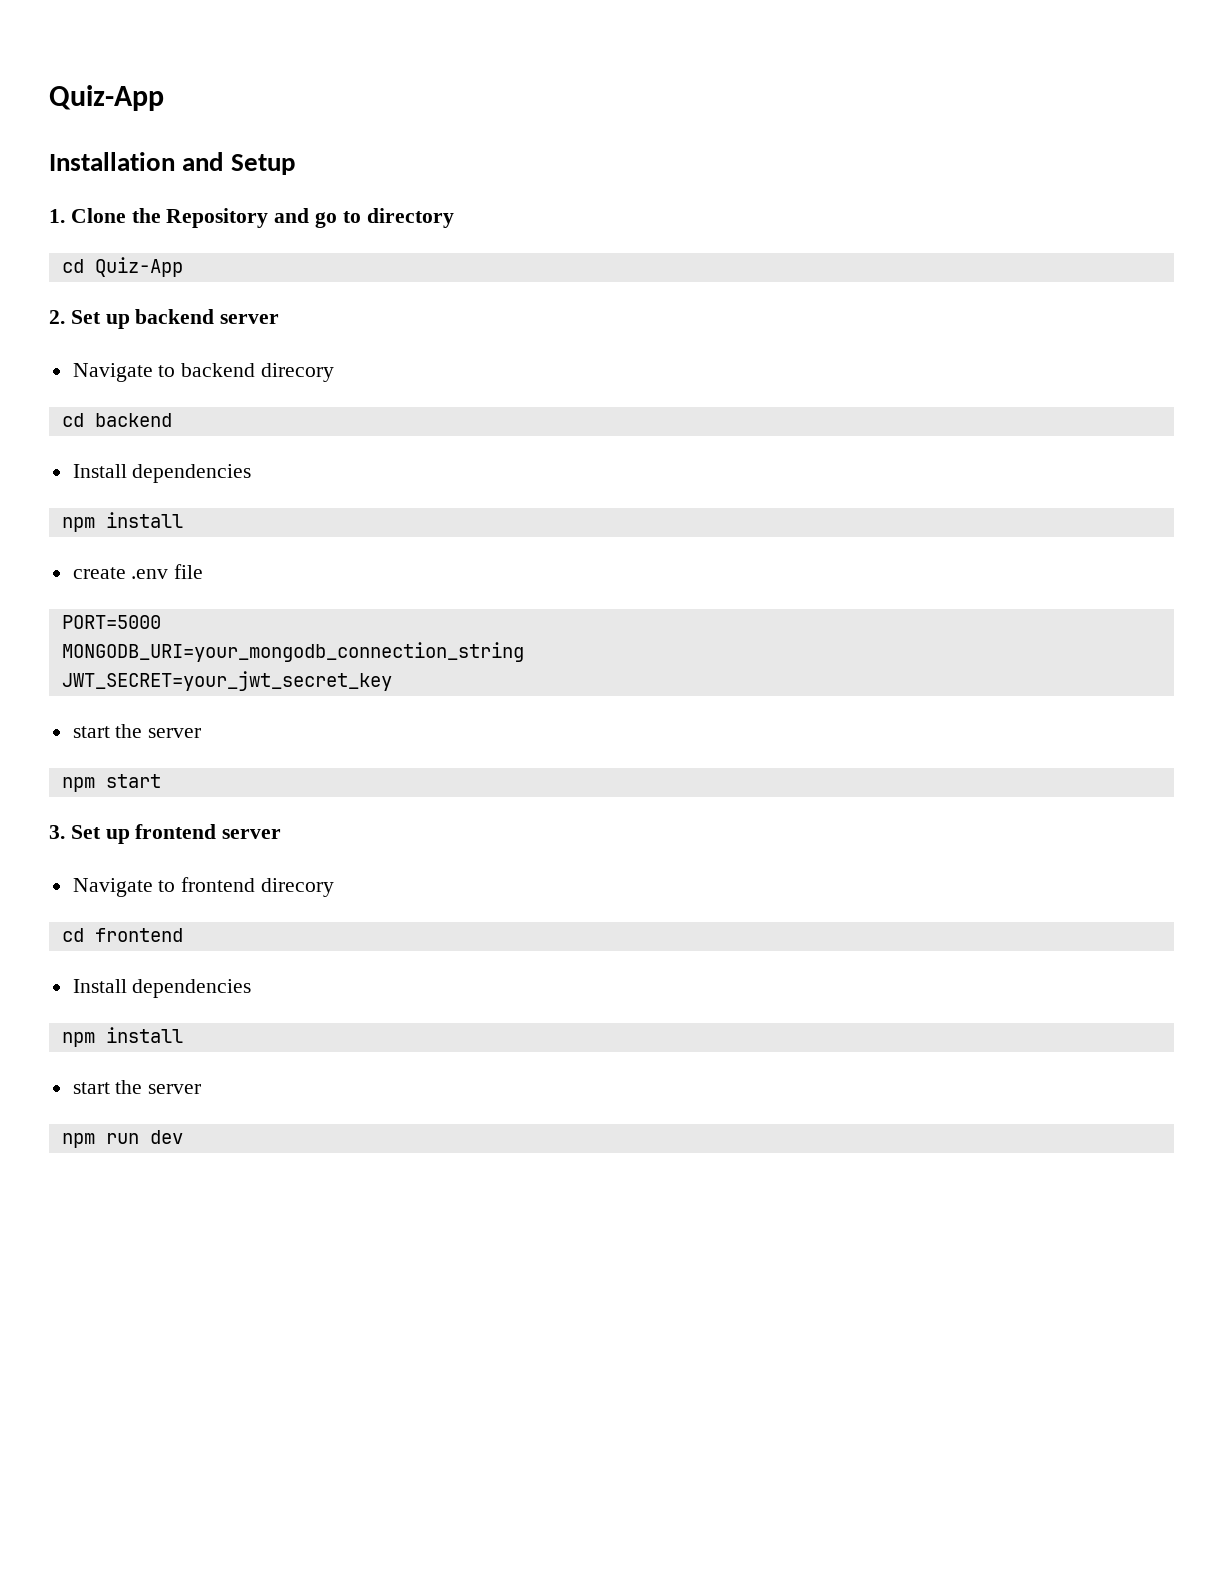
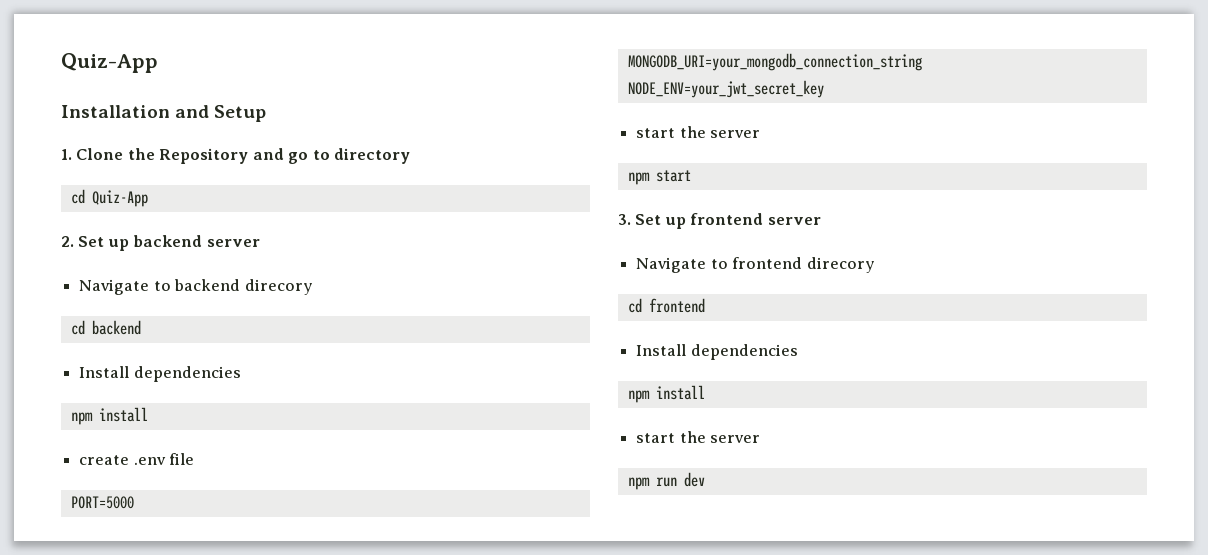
[61,671,392,691] JWT_SECRET=your_jwt_secret_key -> [627,80,824,98] NODE_ENV=your_jwt_secret_key

